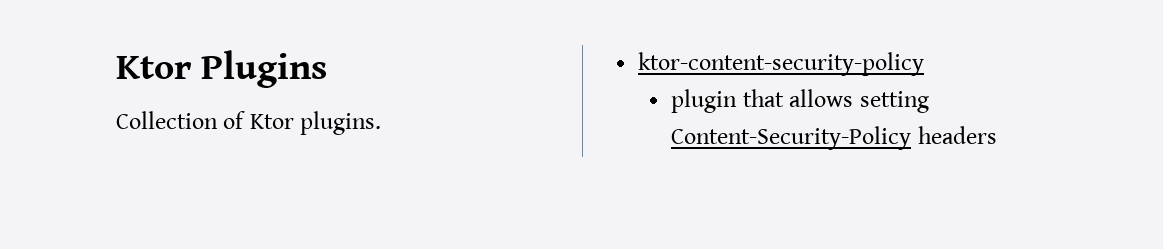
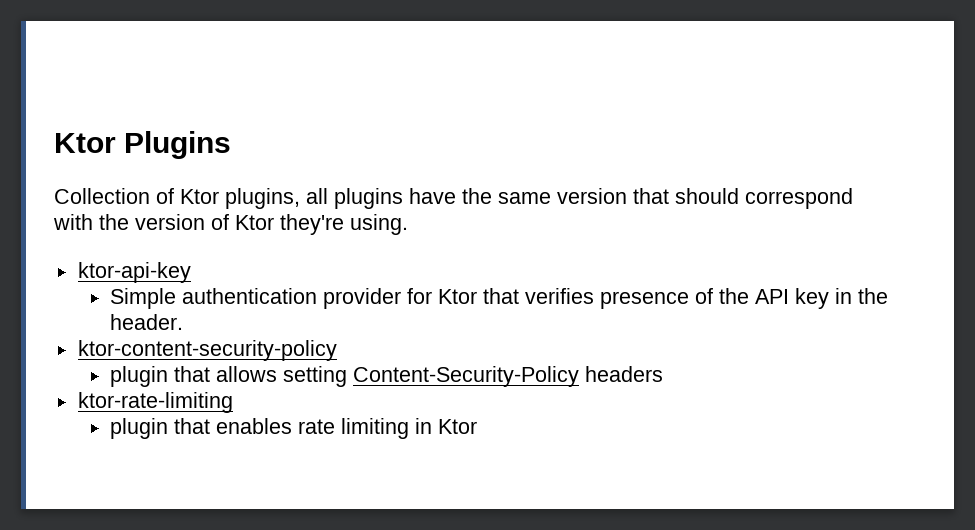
[300,111,382,135] plugins. -> [225,188,853,209] [53,214,408,235] [77,262,191,283] [109,288,888,309] [109,314,183,330] plugins, all plugins have the same version that should correspond with the version of Ktor they're using. // ktor-api-key // Simple authentication provider for Ktor that verifies presence of the API key in the header.
(997, 135) none -> [77,392,233,413] [109,418,477,439] // ktor-rate-limiting // plugin that enables rate limiting in Ktor

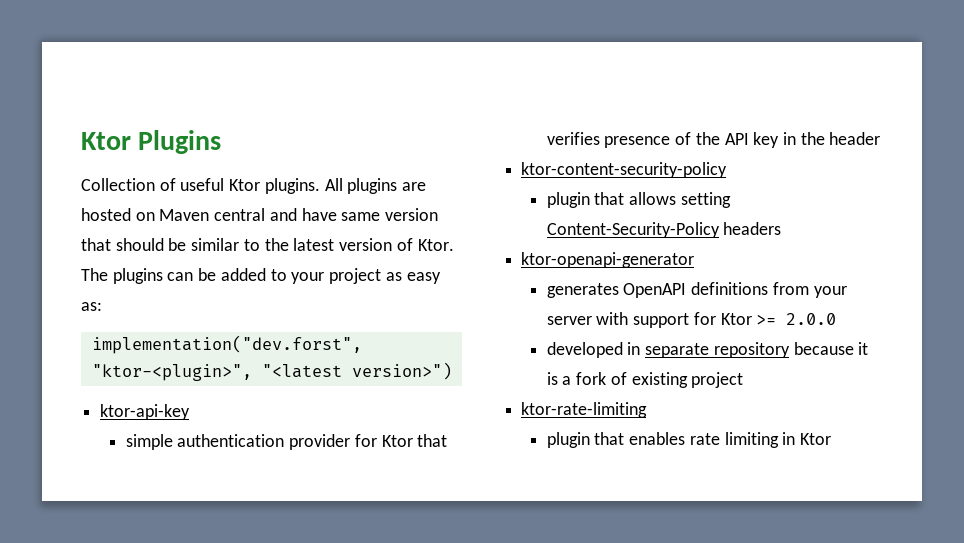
[180,188,853,209] [53,214,408,235] Ktor plugins, all plugins have the same version that should correspond with the version of Ktor they're using. -> [180,178,427,194] [81,208,439,221] [81,238,454,251] [81,268,441,284] [81,302,102,311] [91,335,362,354] [91,362,452,381] useful Ktor plugins. All plugins are hosted on Maven central and have same version that should be similar to the latest version of Ktor. The plugins can be added to your project as easy as: // implementation("dev.forst", "ktor-<plugin>", "<latest version>")
[109,288,176,309] Simple -> [125,434,173,450] simple
[109,314,183,330] header. -> [829,132,881,145] header
(663, 374) none -> [521,252,695,268] [546,282,847,298] [546,312,837,328] [546,342,869,358] [546,372,744,388] // ktor-openapi-generator // generates OpenAPI definitions from your server with support for Ktor >= 2.0.0 // developed in separate repository because it is a fork of existing project

